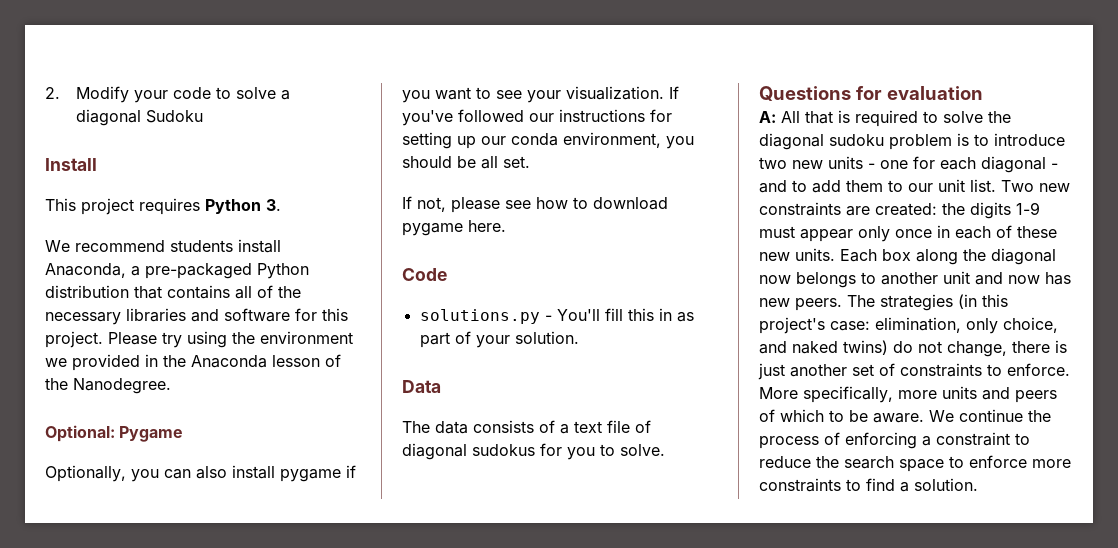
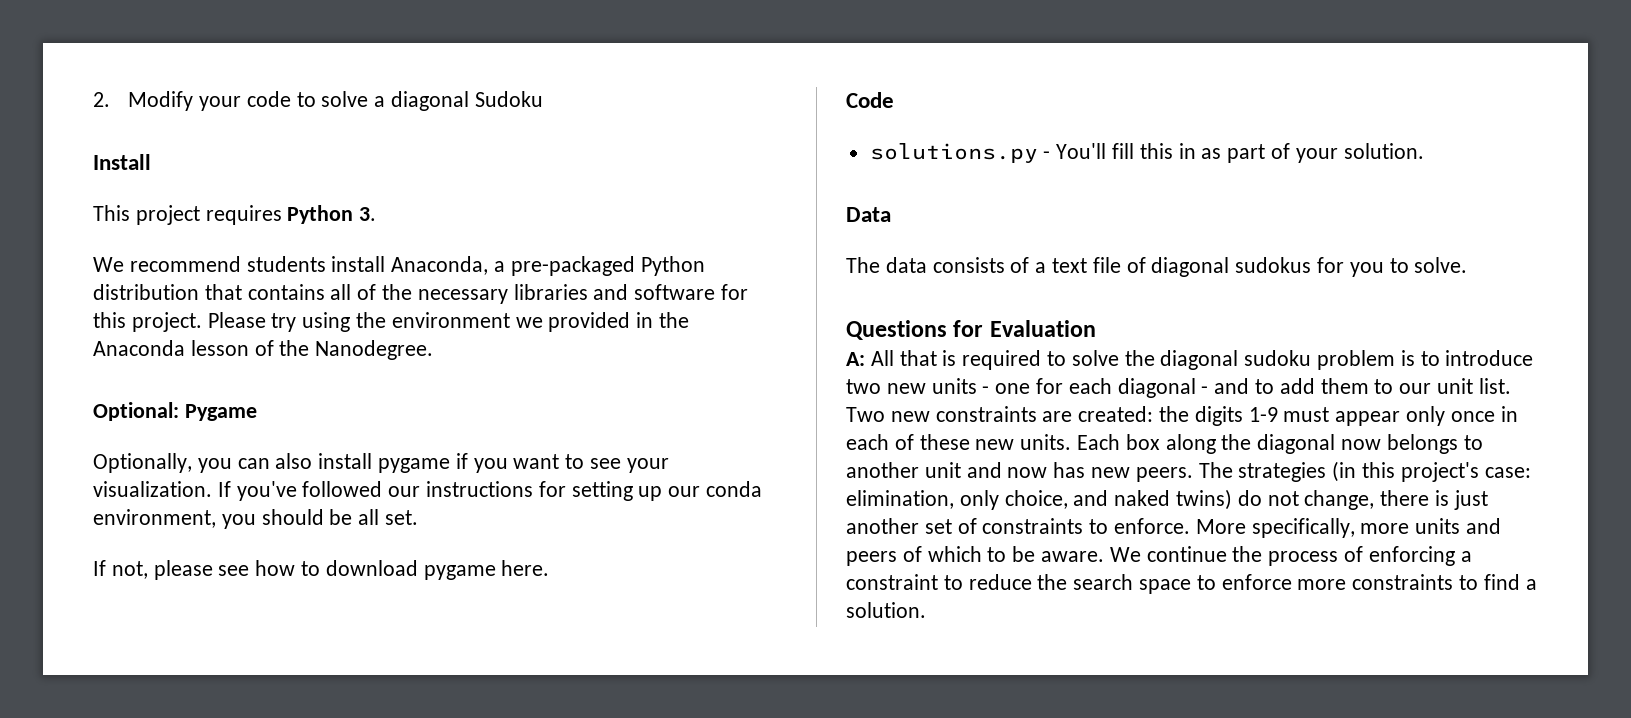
[886,86,983,100] evaluation -> [989,320,1096,337] Evaluation

